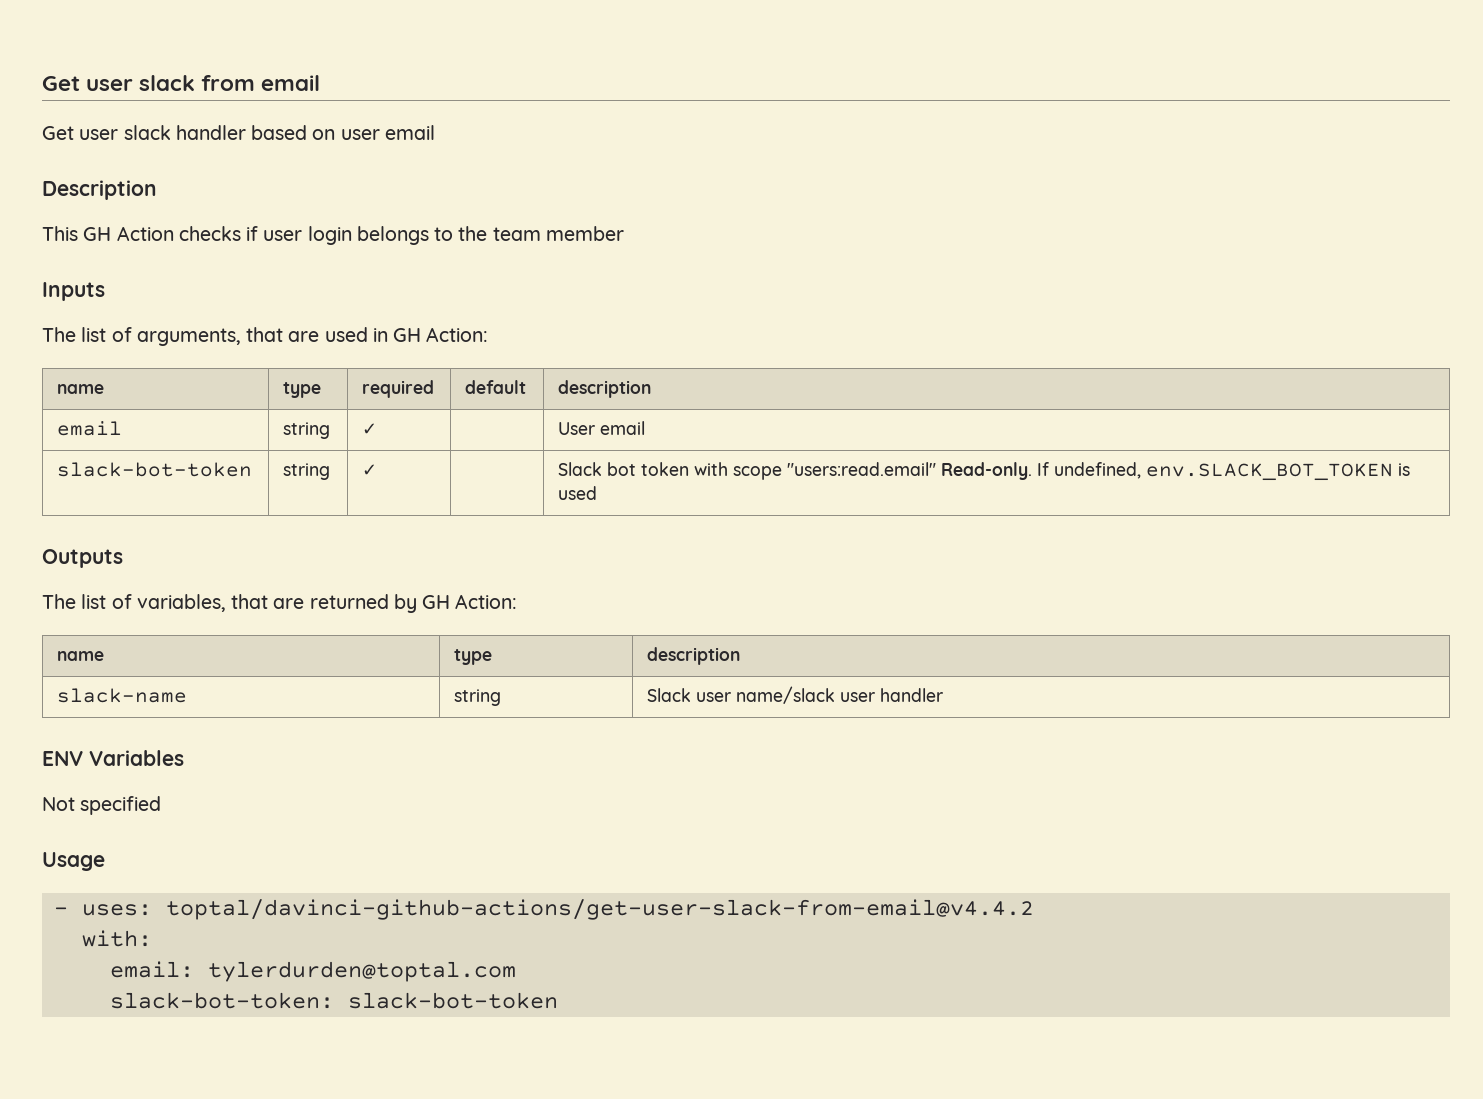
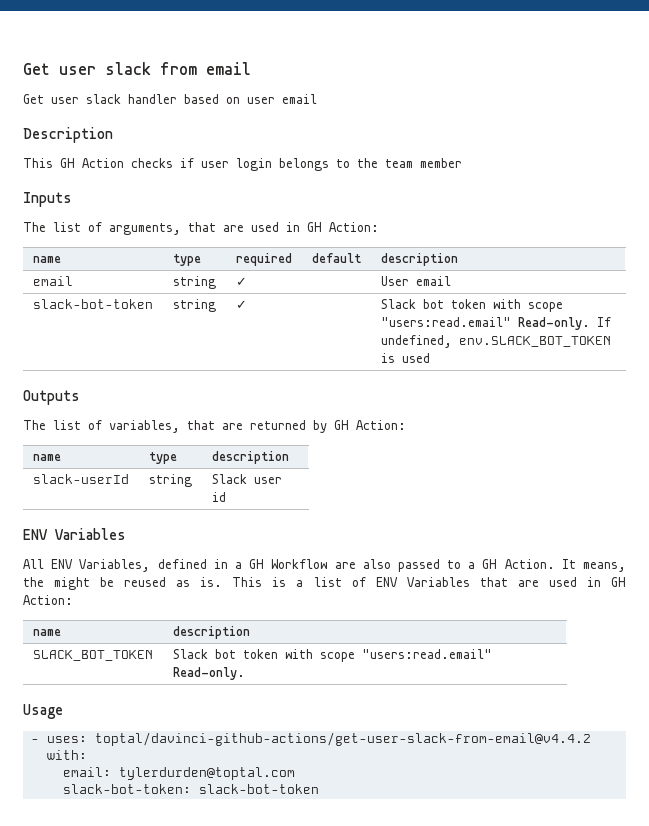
[57,688,188,703] slack-name -> [32,474,129,484] slack-userId
[736,686,944,704] name/slack user handler -> [211,492,226,502] id
[42,796,162,815] Not specified -> [23,559,626,572] [23,577,626,590] [23,595,73,605] [32,629,61,636] [172,626,250,639] [32,650,153,661] [172,649,492,662] [172,667,245,680] All ENV Variables, defined in a GH Workflow are also passed to a GH Action. It means, the might be reused as is. This is a list of ENV Variables that are used in GH Action: // name | description // SLACK_BOT_TOKEN | Slack bot token with scope "users:read.email" Read-only.

